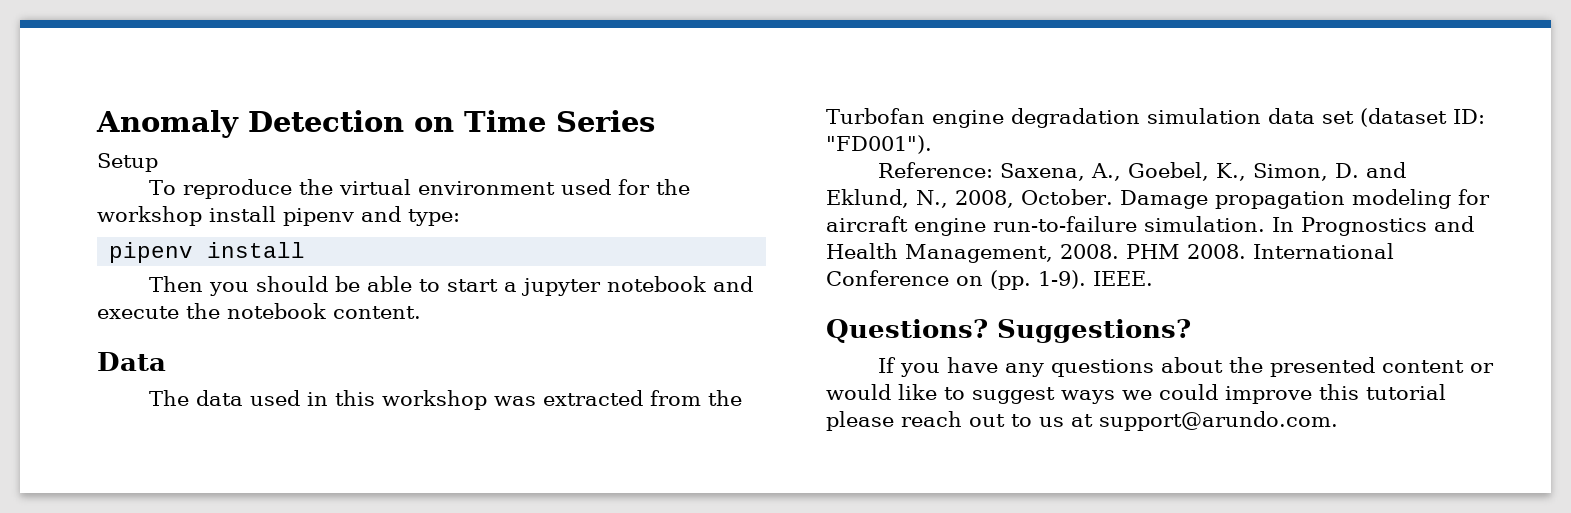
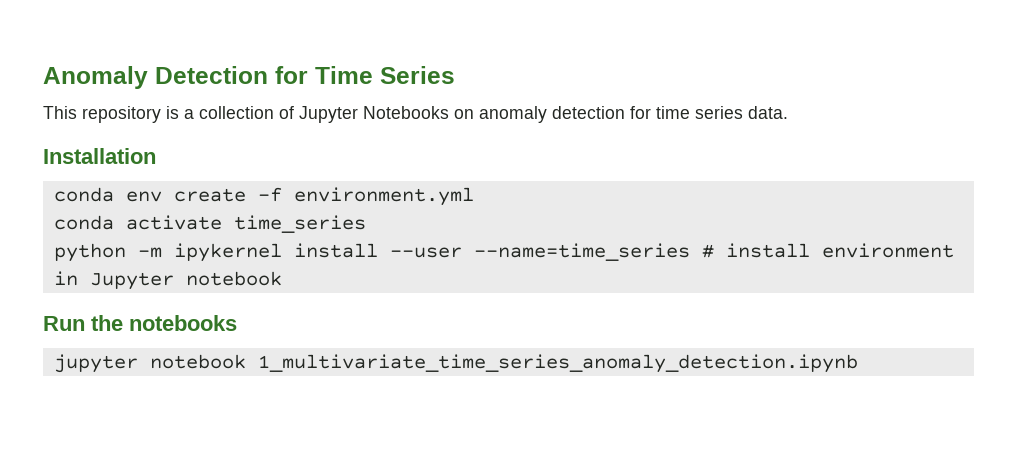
[414,117,454,132] on -> [275,66,308,84] for
[97,153,158,172] [148,179,690,199] [97,206,460,226] [109,242,306,263] [148,276,753,296] [97,303,421,319] [97,352,166,371] [148,390,742,410] [826,108,1485,128] [826,135,932,154] [877,162,1406,181] [826,189,1490,209] [826,216,1474,236] [826,243,1394,263] [826,270,1153,290] [826,319,1191,343] [877,357,1494,377] [826,384,1446,404] [826,411,1338,431] Setup // To reproduce the virtual environment used for the workshop install pipenv and type: // pipenv install // Then you should be able to start a jupyter notebook and execute the notebook content. // Data // The data used in this workshop was extracted from the Turbofan engine degradation simulation data set (dataset ID: "FD001"). // Reference: Saxena, A., Goebel, K., Simon, D. and Eklund, N., 2008, October. Damage propagation modeling for aircraft engine run-to-failure simulation. In Prognostics and Health Management, 2008. PHM 2008. International Conference on (pp. 1-9). IEEE. // Questions? Suggestions? // If you have any questions about the presented content or would like to suggest ways we could improve this tutorial please reach out to us at support@arundo.com. -> [43,106,788,123] [43,148,156,164] [53,187,474,206] [53,215,366,233] [53,243,954,262] [53,271,282,290] [43,315,237,331] [53,354,858,373] This repository is a collection of Jupyter Notebooks on anomaly detection for time series data. // Installation // conda env create -f environment.yml // conda activate time_series // python -m ipykernel install --user --name=time_series # install environment in Jupyter notebook // Run the notebooks // jupyter notebook 1_multivariate_time_series_anomaly_detection.ipynb

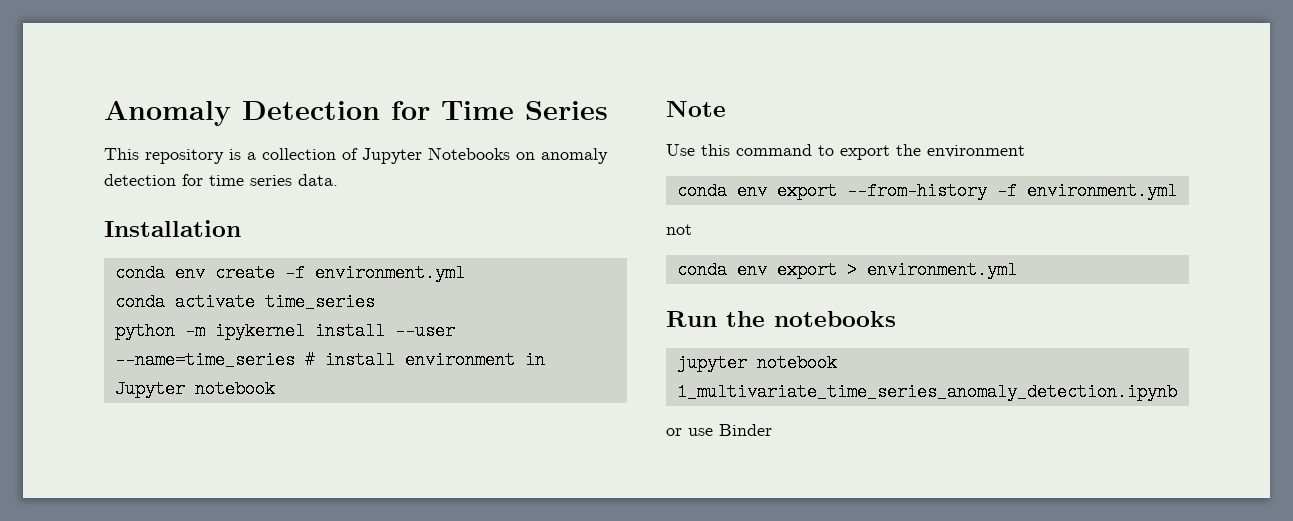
(282, 278) none -> [666,100,726,117] [666,144,1025,160] [676,182,1177,200] [666,224,692,235] [676,261,1017,279] // Note // Use this command to export the environment // conda env export --from-history -f environment.yml // not // conda env export > environment.yml
(858, 363) none -> [666,424,772,436] // or use Binder

